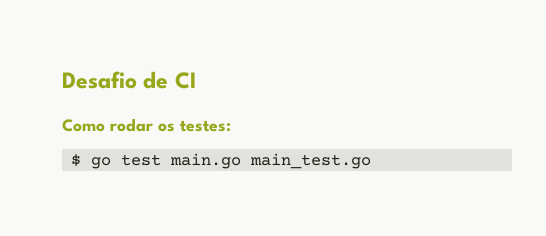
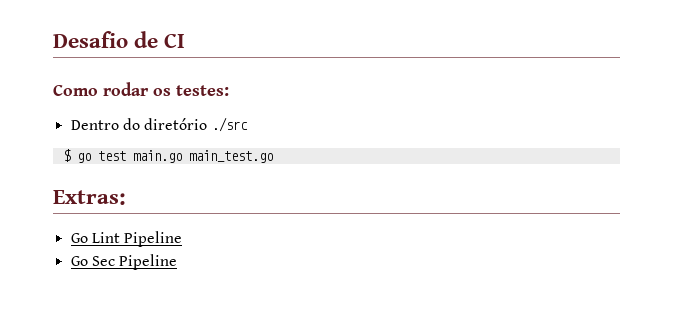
(231, 126) none -> [70,117,248,132] // Dentro do diretório ./src
(371, 161) none -> [53,190,126,205] [70,231,183,247] [70,254,178,270] // Extras: // Go Lint Pipeline // Go Sec Pipeline

